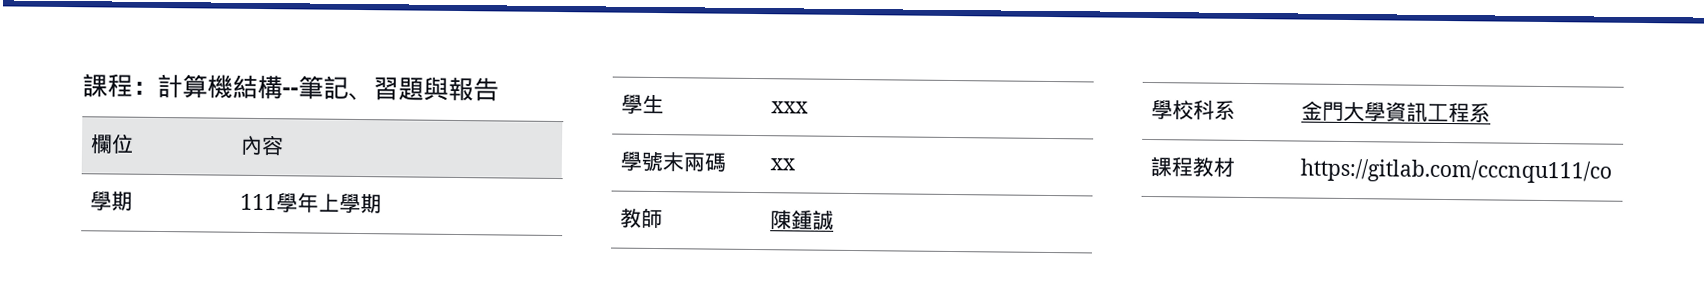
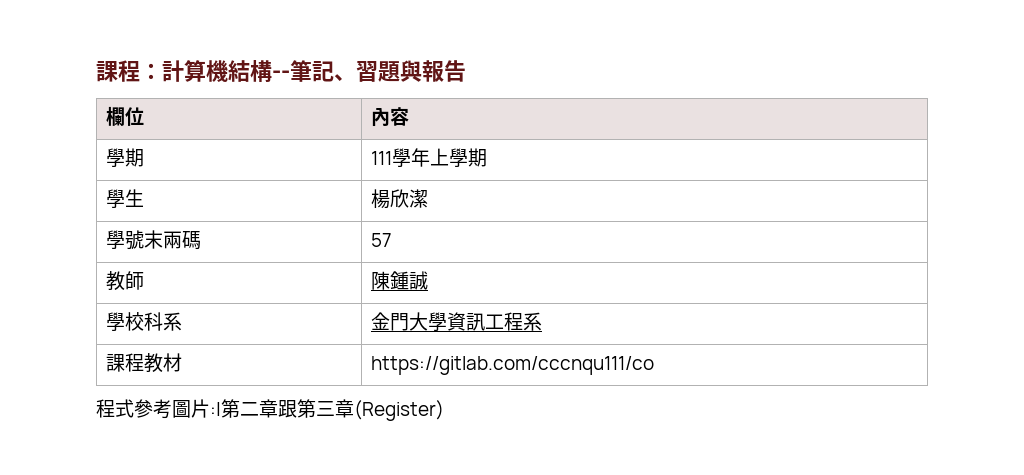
[771,101,810,114] xxx -> [370,189,428,209] 楊欣潔
[770,158,797,171] xx -> [370,233,392,247] 57
(1613, 171) none -> [96,399,444,421] // 程式參考圖片:|第二章跟第三章(Register)

